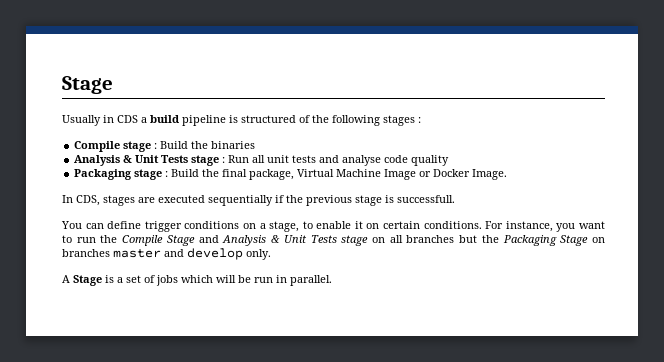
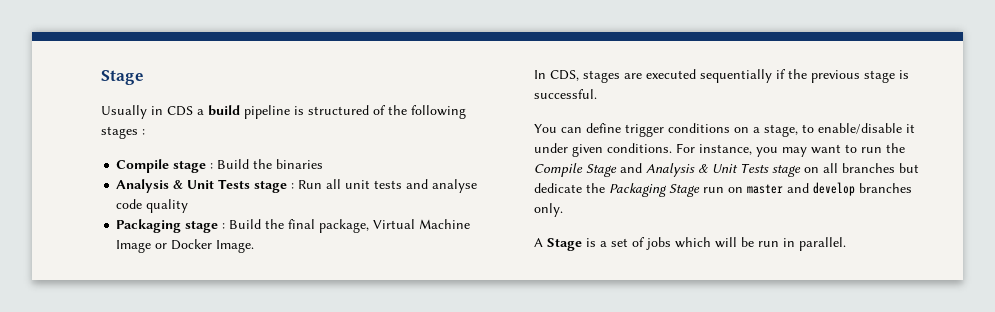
[397,195,455,203] successfull. -> [534,89,597,99] successful.
[316,221,421,229] enable it on certain -> [818,123,915,134] [534,143,603,157] enable/disable it under given
(576, 227) none -> [782,147,807,157] may
(478, 239) none -> [534,183,582,193] dedicate
[592,237,605,243] [62,249,110,257] on branches -> [703,187,743,193] run on
(243, 254) none -> [859,183,912,193] branches

